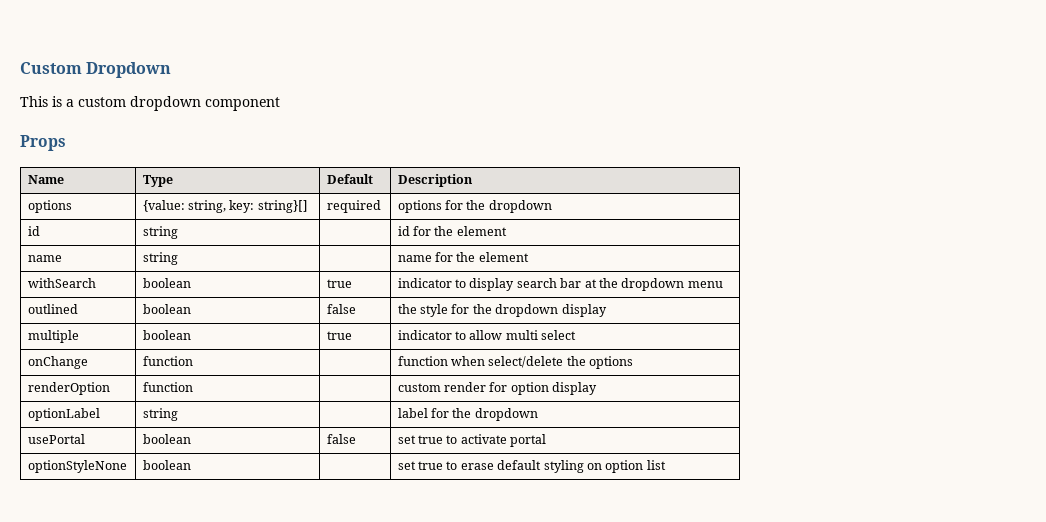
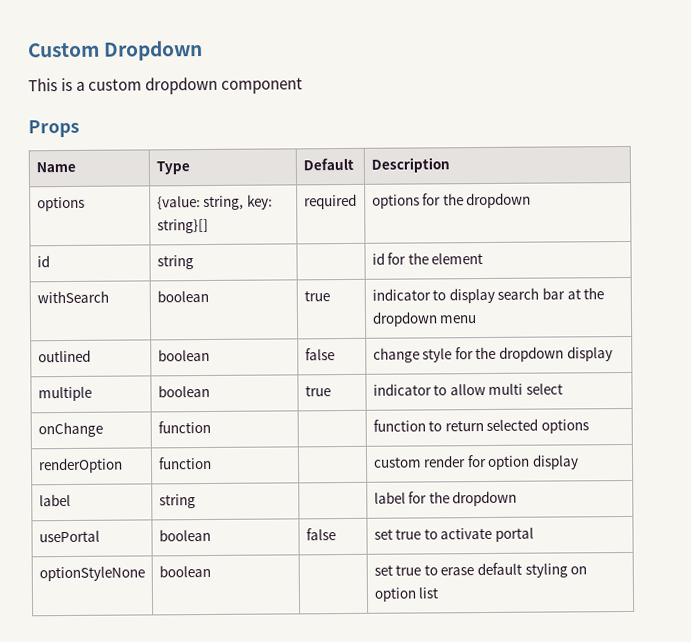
[27,255,62,262] [142,252,178,265] [397,252,529,262] // name | string | | name for the element -> (484, 259) none
[397,304,417,314] the -> [372,347,420,363] change
[451,356,586,368] when select/delete the -> [428,418,539,432] to return selected
[27,408,100,421] optionLabel -> [38,493,71,507] label

